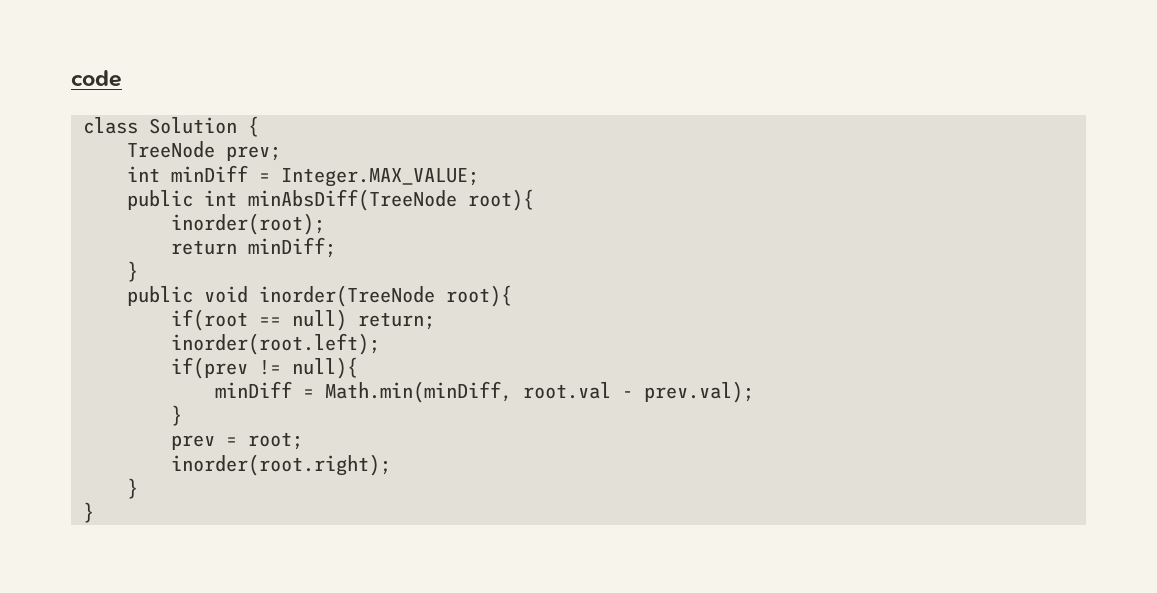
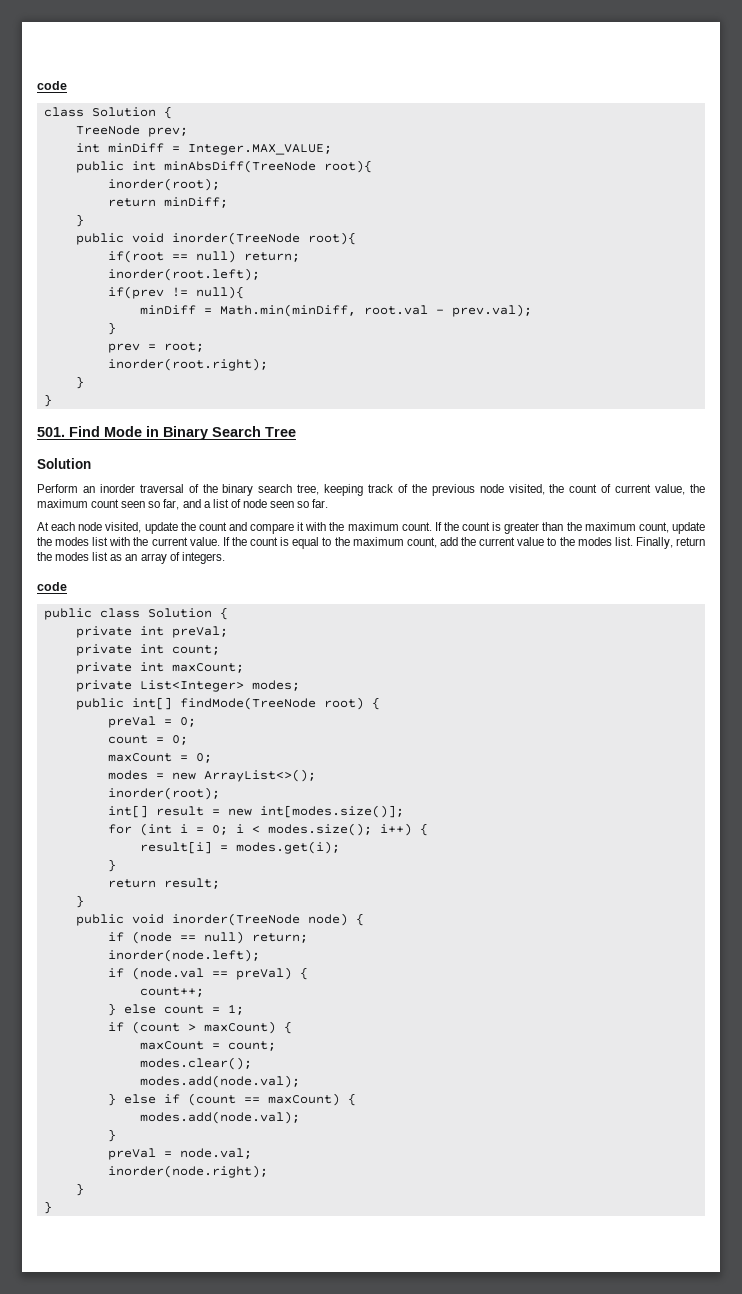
(95, 512) none -> [37,426,296,440] [37,458,91,469] [37,484,706,496] [37,499,329,510] [37,522,705,534] [37,537,706,549] [37,552,225,564] [37,582,67,591] [43,607,228,620] [75,626,228,638] [75,644,220,656] [75,662,244,674] [75,680,300,692] [75,697,380,710] [107,716,196,728] [107,735,188,745] [107,753,212,763] [107,769,316,782] [107,787,220,800] [107,805,404,818] [107,823,428,836] [139,841,340,854] [107,859,116,872] [107,878,220,889] [75,895,84,908] [75,913,364,926] [107,931,308,944] [107,949,260,962] [107,967,308,980] [139,987,204,997] [107,1003,244,1016] [107,1021,292,1034] [139,1041,276,1051] [139,1057,252,1070] [139,1075,300,1088] [107,1093,356,1106] [139,1111,300,1124] [107,1129,116,1142] [107,1148,252,1160] [107,1165,268,1178] [75,1183,84,1196] [43,1201,52,1214] // 501. Find Mode in Binary Search Tree // Solution // Perform an inorder traversal of the binary search tree, keeping track of the previous node visited, the count of current value, the maximum count seen so far, and a list of node seen so far. // At each node visited, update the count and compare it with the maximum count. If the count is greater than the maximum count, update the modes list with the current value. If the count is equal to the maximum count, add the current value to the modes list. Finally, return the modes list as an array of integers. // code // public class Solution { // private int preVal; // private int count; // private int maxCount; // private List<Integer> modes; // public int[] findMode(TreeNode root) { // preVal = 0; // count = 0; // maxCount = 0; // modes = new ArrayList<>(); // inorder(root); // int[] result = new int[modes.size()]; // for (int i = 0; i < modes.size(); i++) { // result[i] = modes.get(i); // } // return result; // } // public void inorder(TreeNode node) { // if (node == null) return; // inorder(node.left); // if (node.val == preVal) { // count++; // } else count = 1; // if (count > maxCount) { // maxCount = count; // modes.clear(); // modes.add(node.val); // } else if (count == maxCount) { // modes.add(node.val); // } // preVal = node.val; // inorder(node.right); // } // }

